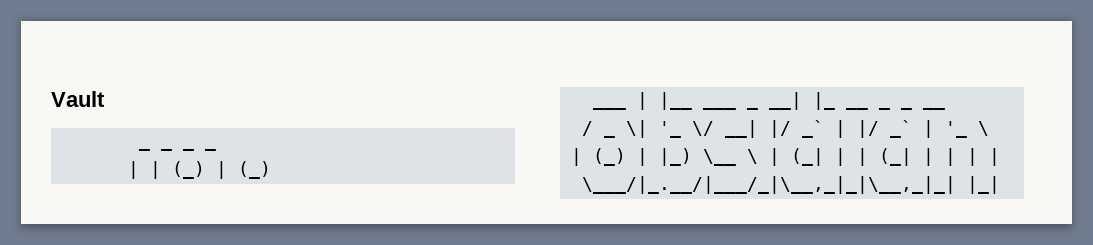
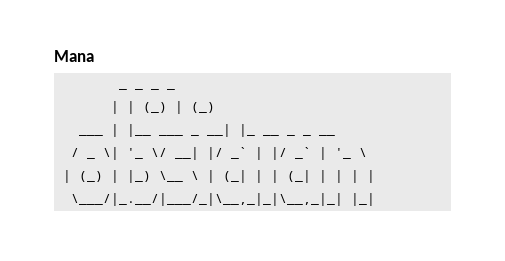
[51,91,105,107] Vault -> [54,50,94,62] Mana

